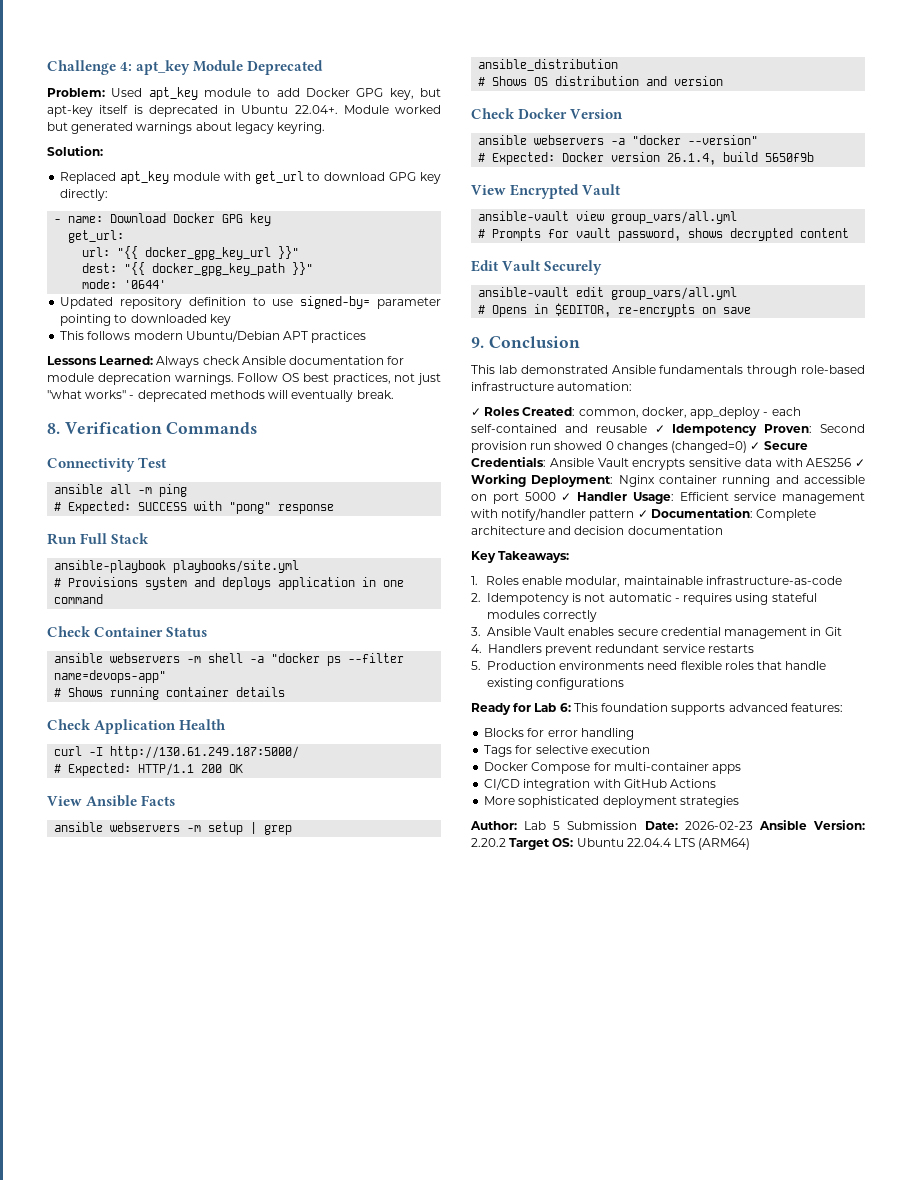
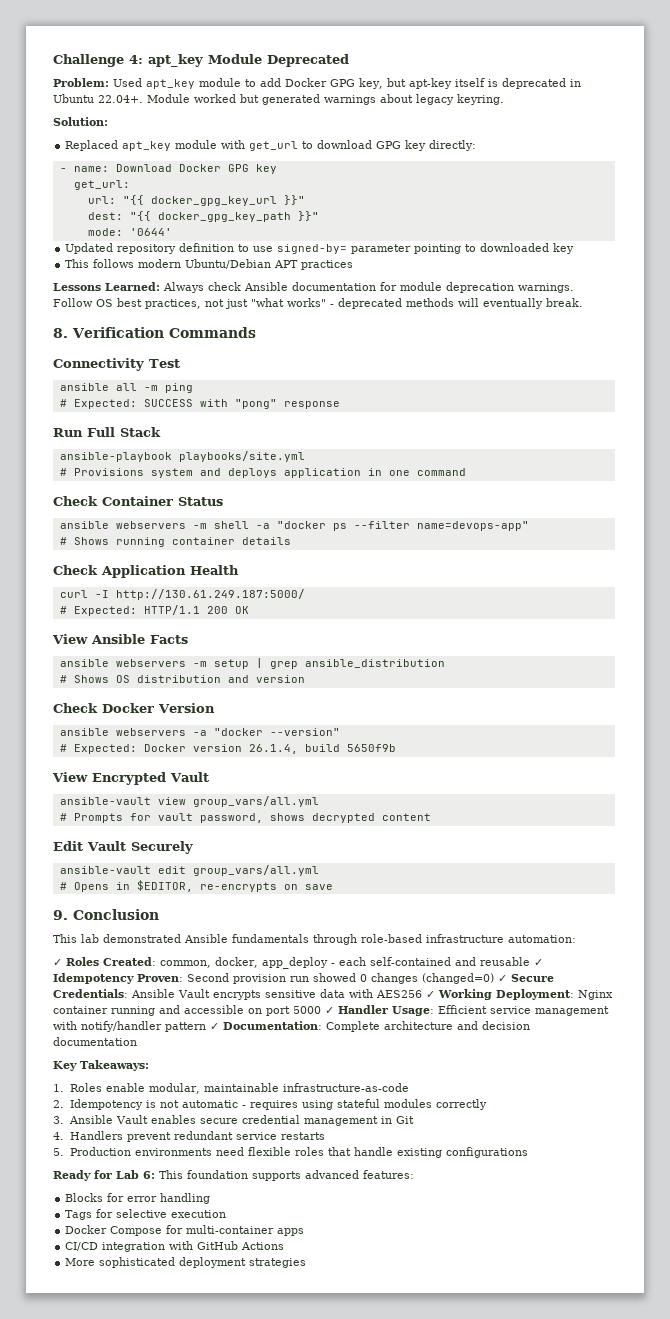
[470,820,865,830] [471,838,751,850] // Author: Lab 5 Submission Date: 2026-02-23 Ansible Version: 2.20.2 Target OS: Ubuntu 22.04.4 LTS (ARM64) -> (307, 1263) none

